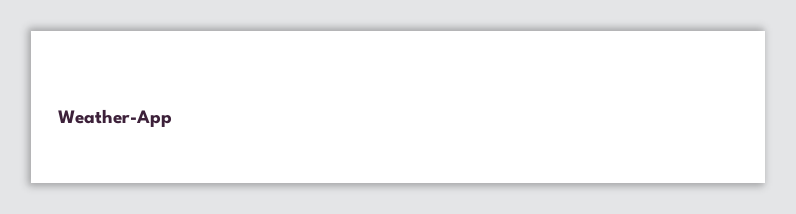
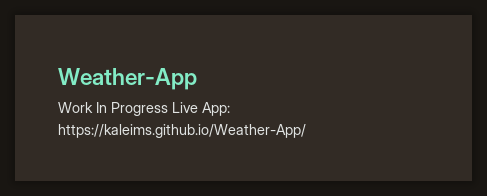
(172, 118) none -> [58,102,230,116] [58,124,306,138] // Work In Progress Live App: https://kaleims.github.io/Weather-App/

